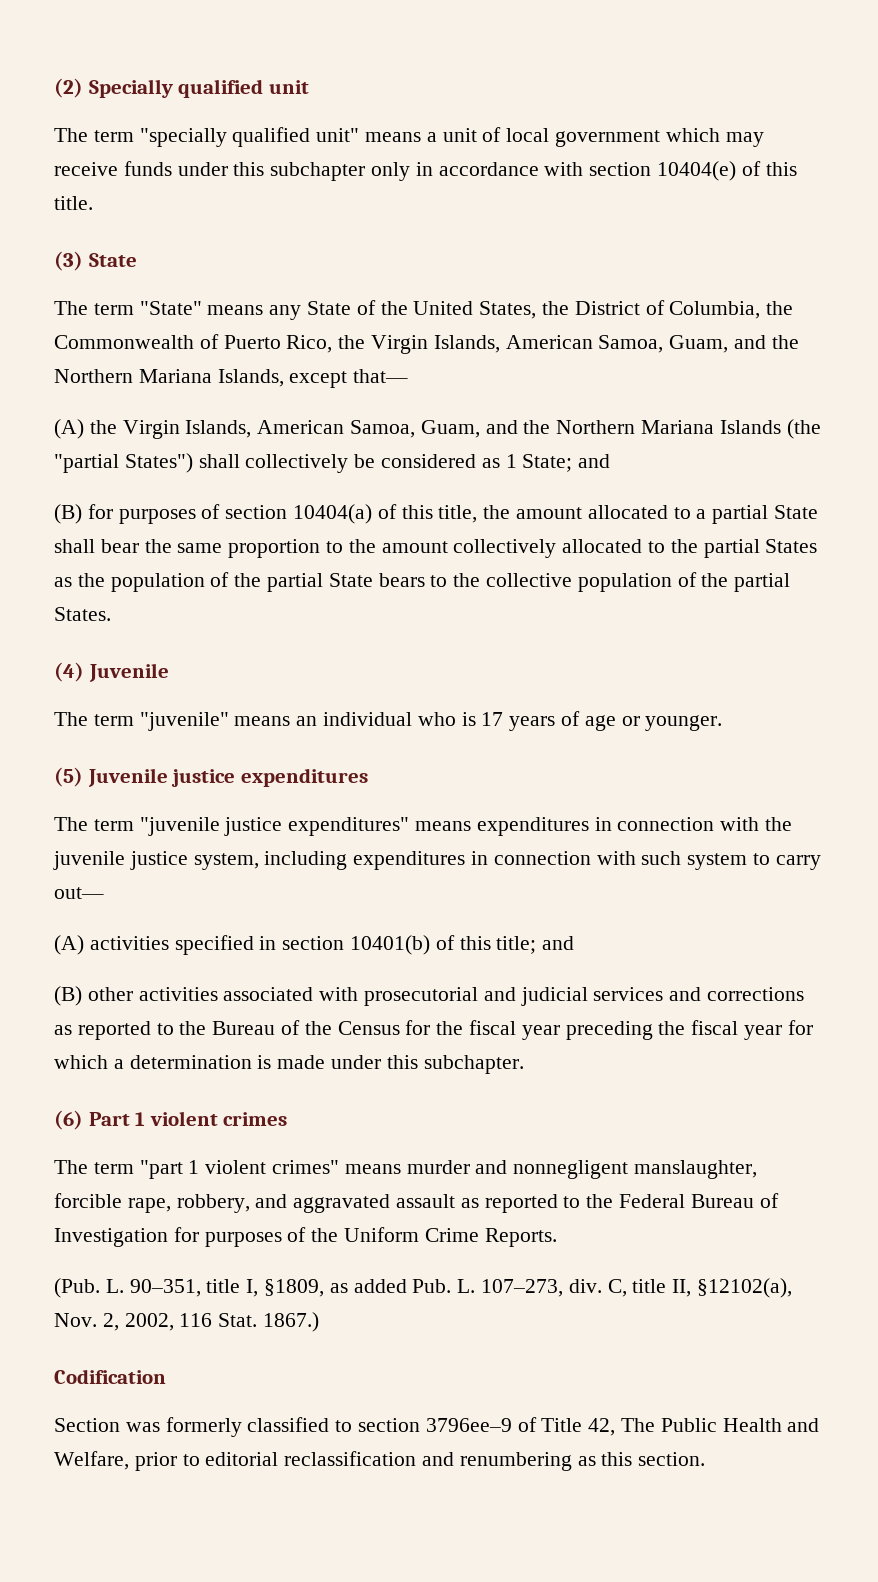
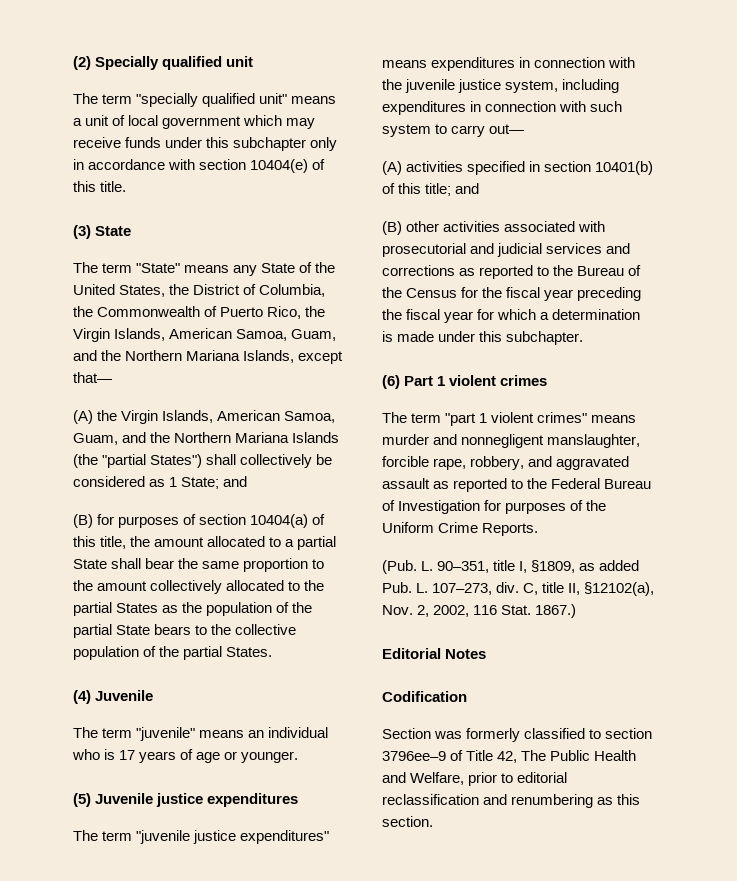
(320, 1322) none -> [382,648,487,659] // Editorial Notes

